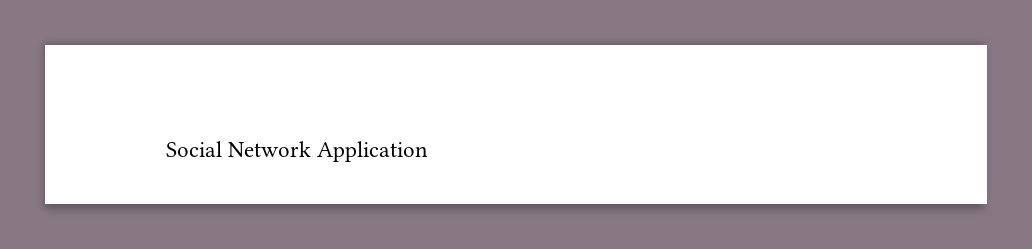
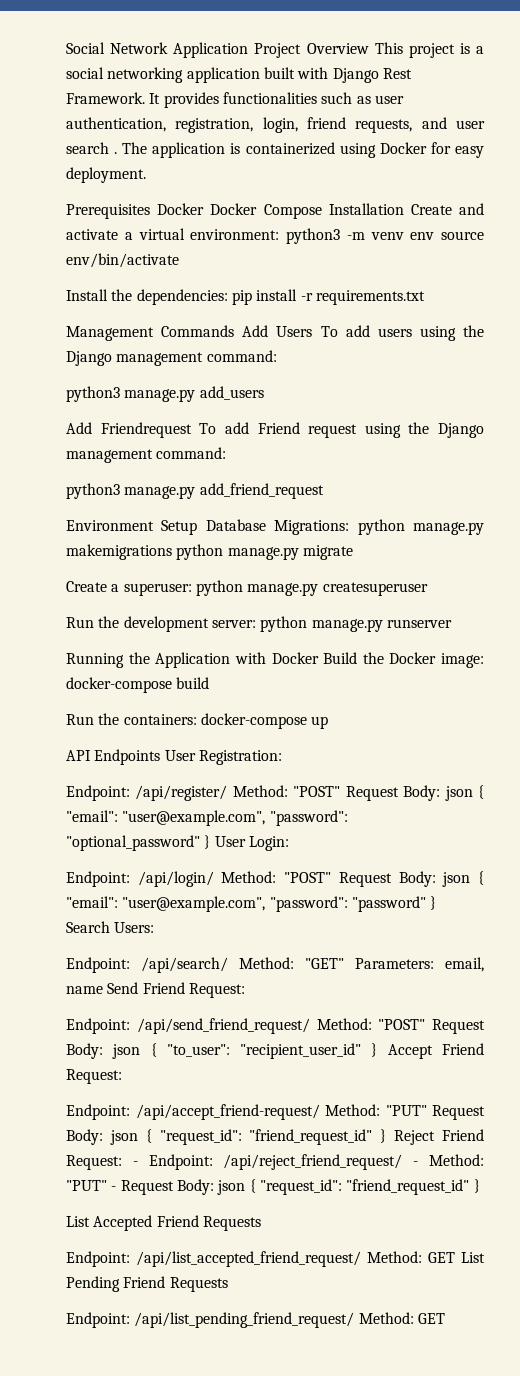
(429, 151) none -> [254,42,484,58] [66,67,412,83] [66,92,404,108] [66,117,485,133] [66,142,484,158] [66,167,146,183] [66,203,484,219] [66,228,484,244] [66,253,179,268] [66,289,425,305] [66,325,484,341] [66,350,277,366] [66,386,264,402] [66,422,484,438] [66,447,227,463] [66,483,324,499] [66,519,485,535] [66,544,353,560] [66,580,428,596] [66,616,452,632] [66,652,484,668] [66,677,210,693] [66,713,329,729] [66,749,282,765] [66,785,485,801] [66,810,348,826] [66,835,289,851] [66,871,485,887] [66,896,437,912] [66,921,155,933] [66,957,484,973] [66,982,245,998] [66,1018,485,1034] [66,1043,484,1059] [66,1069,122,1084] [66,1104,485,1120] [66,1129,484,1145] [66,1154,485,1170] [66,1179,480,1195] [66,1215,261,1231] [66,1251,485,1267] [66,1276,228,1292] [66,1312,445,1328] Project Overview This project is a social networking application built with Django Rest Framework. It provides functionalities such as user authentication, registration, login, friend requests, and user search . The application is containerized using Docker for easy deployment. // Prerequisites Docker Docker Compose Installation Create and activate a virtual environment: python3 -m venv env source env/bin/activate // Install the dependencies: pip install -r requirements.txt // Management Commands Add Users To add users using the Django management command: // python3 manage.py add_users // Add Friendrequest To add Friend request using the Django management command: // python3 manage.py add_friend_request // Environment Setup Database Migrations: python manage.py makemigrations python manage.py migrate // Create a superuser: python manage.py createsuperuser // Run the development server: python manage.py runserver // Running the Application with Docker Build the Docker image: docker-compose build // Run the containers: docker-compose up // API Endpoints User Registration: // Endpoint: /api/register/ Method: "POST" Request Body: json { "email": "user@example.com", "password": "optional_password" } User Login: // Endpoint: /api/login/ Method: "POST" Request Body: json { "email": "user@example.com", "password": "password" } Search Users: // Endpoint: /api/search/ Method: "GET" Parameters: email, name Send Friend Request: // Endpoint: /api/send_friend_request/ Method: "POST" Request Body: json { "to_user": "recipient_user_id" } Accept Friend Request: // Endpoint: /api/accept_friend-request/ Method: "PUT" Request Body: json { "request_id": "friend_request_id" } Reject Friend Request: - Endpoint: /api/reject_friend_request/ - Method: "PUT" - Request Body: json { "request_id": "friend_request_id" } // List Accepted Friend Requests // Endpoint: /api/list_accepted_friend_request/ Method: GET List Pending Friend Requests // Endpoint: /api/list_pending_friend_request/ Method: GET

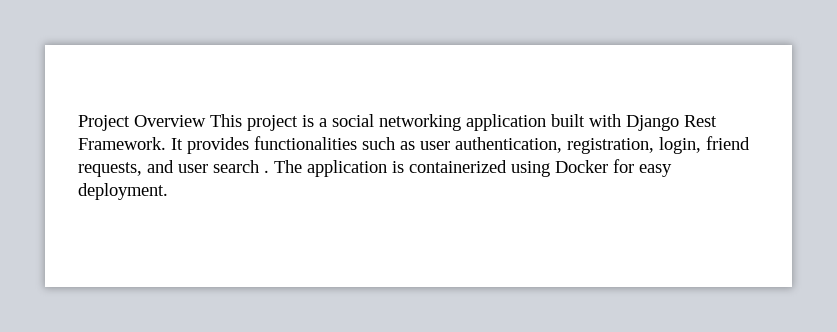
[66,42,249,58] Social Network Application -> (78, 123) none
[66,203,484,219] [66,228,484,244] [66,253,179,268] [66,289,425,305] [66,325,484,341] [66,350,277,366] [66,386,264,402] [66,422,484,438] [66,447,227,463] [66,483,324,499] [66,519,485,535] [66,544,353,560] [66,580,428,596] [66,616,452,632] [66,652,484,668] [66,677,210,693] [66,713,329,729] [66,749,282,765] [66,785,485,801] [66,810,348,826] [66,835,289,851] [66,871,485,887] [66,896,437,912] [66,921,155,933] [66,957,484,973] [66,982,245,998] [66,1018,485,1034] [66,1043,484,1059] [66,1069,122,1084] [66,1104,485,1120] [66,1129,484,1145] [66,1154,485,1170] [66,1179,480,1195] [66,1215,261,1231] [66,1251,485,1267] [66,1276,228,1292] [66,1312,445,1328] // Prerequisites Docker Docker Compose Installation Create and activate a virtual environment: python3 -m venv env source env/bin/activate // Install the dependencies: pip install -r requirements.txt // Management Commands Add Users To add users using the Django management command: // python3 manage.py add_users // Add Friendrequest To add Friend request using the Django management command: // python3 manage.py add_friend_request // Environment Setup Database Migrations: python manage.py makemigrations python manage.py migrate // Create a superuser: python manage.py createsuperuser // Run the development server: python manage.py runserver // Running the Application with Docker Build the Docker image: docker-compose build // Run the containers: docker-compose up // API Endpoints User Registration: // Endpoint: /api/register/ Method: "POST" Request Body: json { "email": "user@example.com", "password": "optional_password" } User Login: // Endpoint: /api/login/ Method: "POST" Request Body: json { "email": "user@example.com", "password": "password" } Search Users: // Endpoint: /api/search/ Method: "GET" Parameters: email, name Send Friend Request: // Endpoint: /api/send_friend_request/ Method: "POST" Request Body: json { "to_user": "recipient_user_id" } Accept Friend Request: // Endpoint: /api/accept_friend-request/ Method: "PUT" Request Body: json { "request_id": "friend_request_id" } Reject Friend Request: - Endpoint: /api/reject_friend_request/ - Method: "PUT" - Request Body: json { "request_id": "friend_request_id" } // List Accepted Friend Requests // Endpoint: /api/list_accepted_friend_request/ Method: GET List Pending Friend Requests // Endpoint: /api/list_pending_friend_request/ Method: GET -> (168, 191) none

